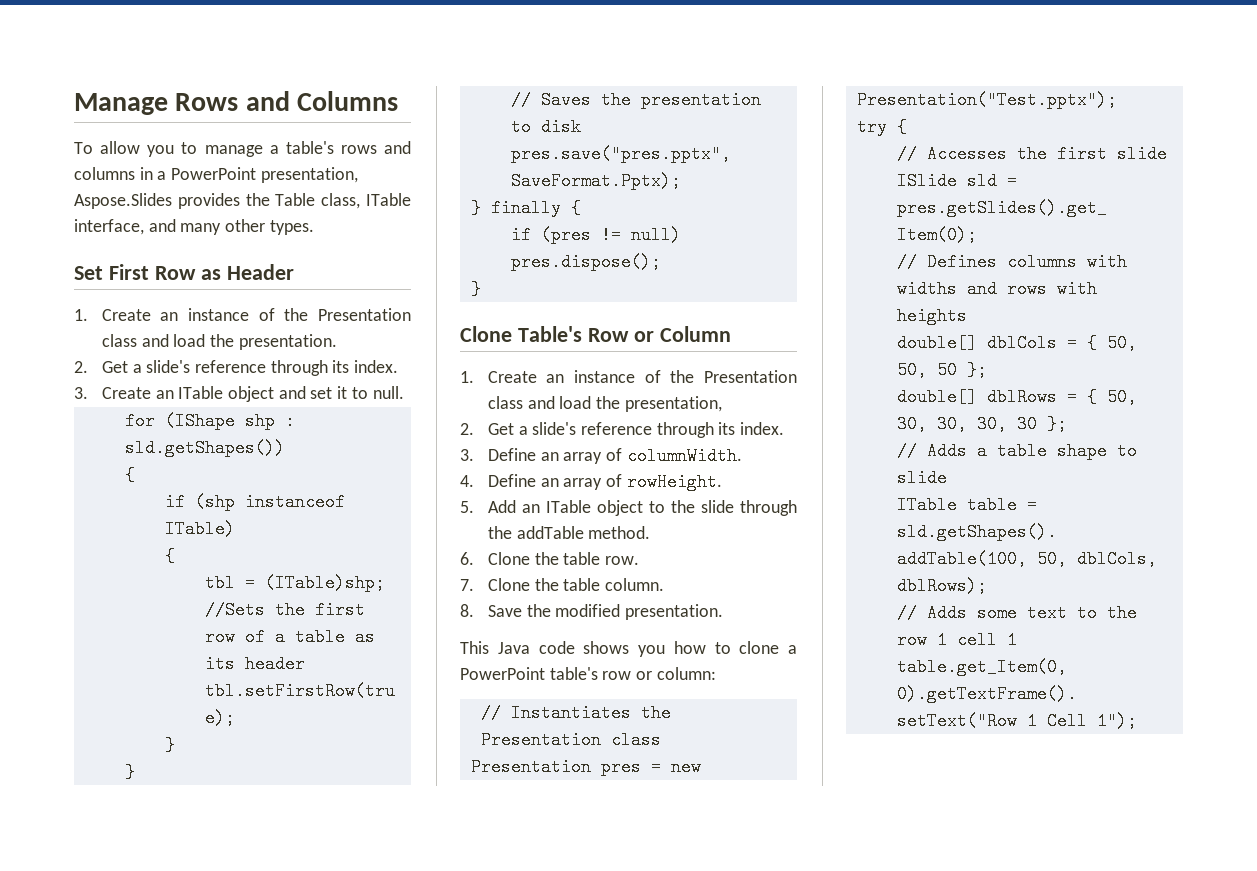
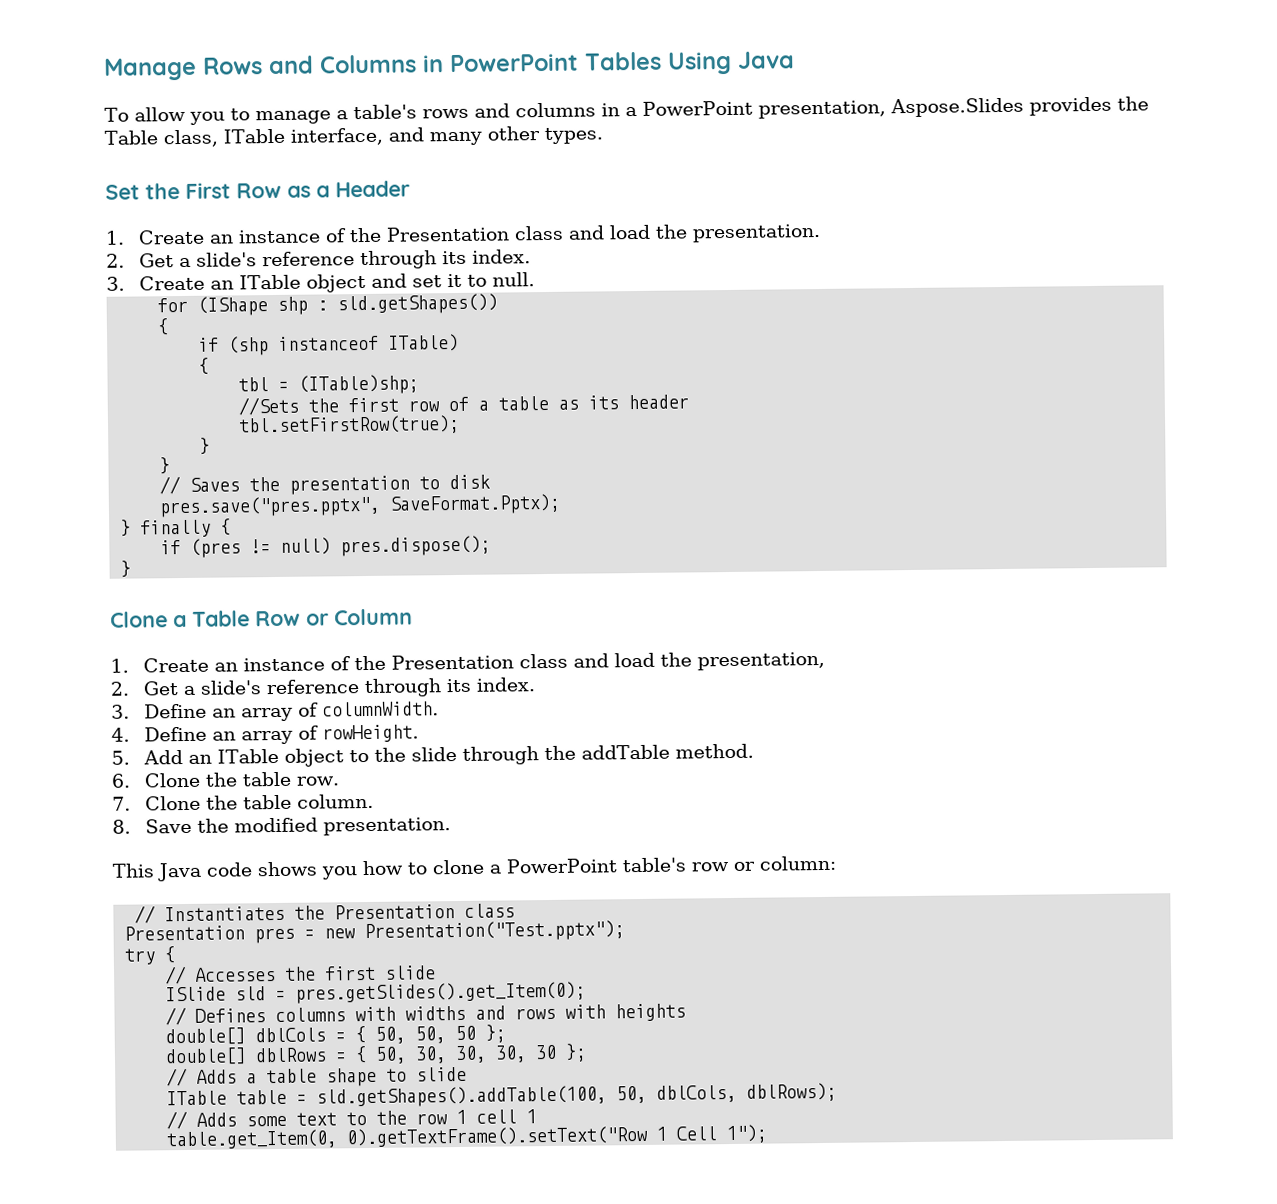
(399, 101) none -> [422,51,795,75] in PowerPoint Tables Using Java
(103, 273) none -> [145,183,180,200] the
(221, 274) none -> [316,185,330,198] a
[517,326,582,342] Table's -> [173,610,250,628] a Table

